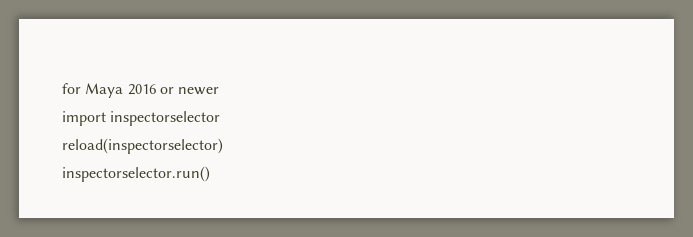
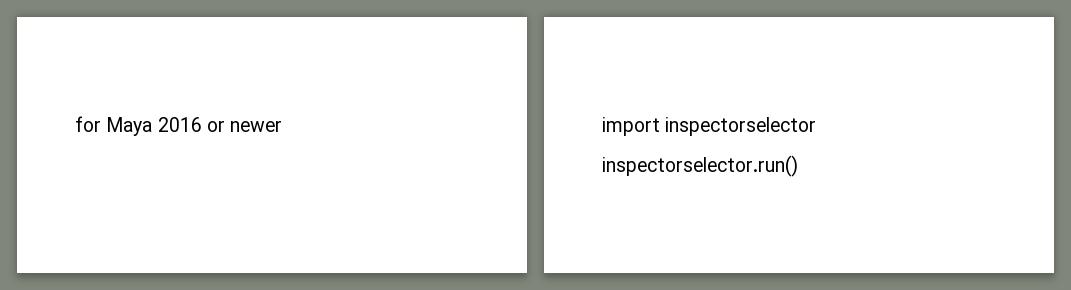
[62,138,223,154] // reload(inspectorselector) -> (817, 126) none

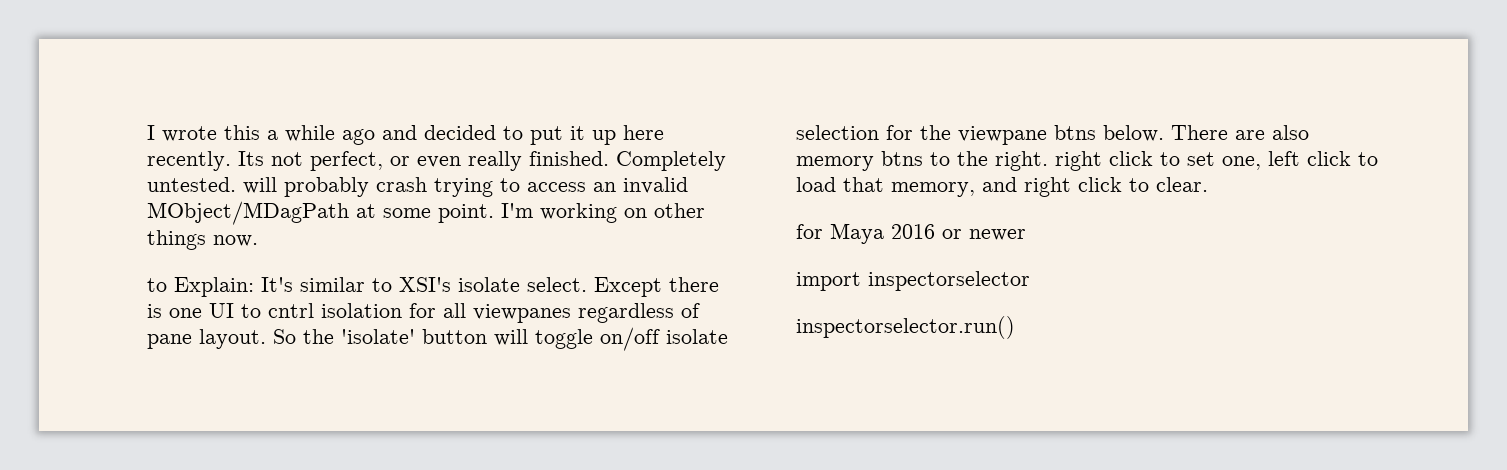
(75, 124) none -> [147,125,664,145] [147,151,726,171] [147,177,688,197] [147,201,705,225] [147,230,258,250] [147,277,719,297] [147,303,700,323] [147,327,728,351] [796,125,1309,145] [796,151,1378,171] [796,177,1208,197] I wrote this a while ago and decided to put it up here recently. Its not perfect, or even really finished. Completely untested. will probably crash trying to access an invalid MObject/MDagPath at some point. I'm working on other things now. // to Explain: It's similar to XSI's isolate select. Except there is one UI to cntrl isolation for all viewpanes regardless of pane layout. So the 'isolate' button will toggle on/off isolate selection for the viewpane btns below. There are also memory btns to the right. right click to set one, left click to load that memory, and right click to clear. //

